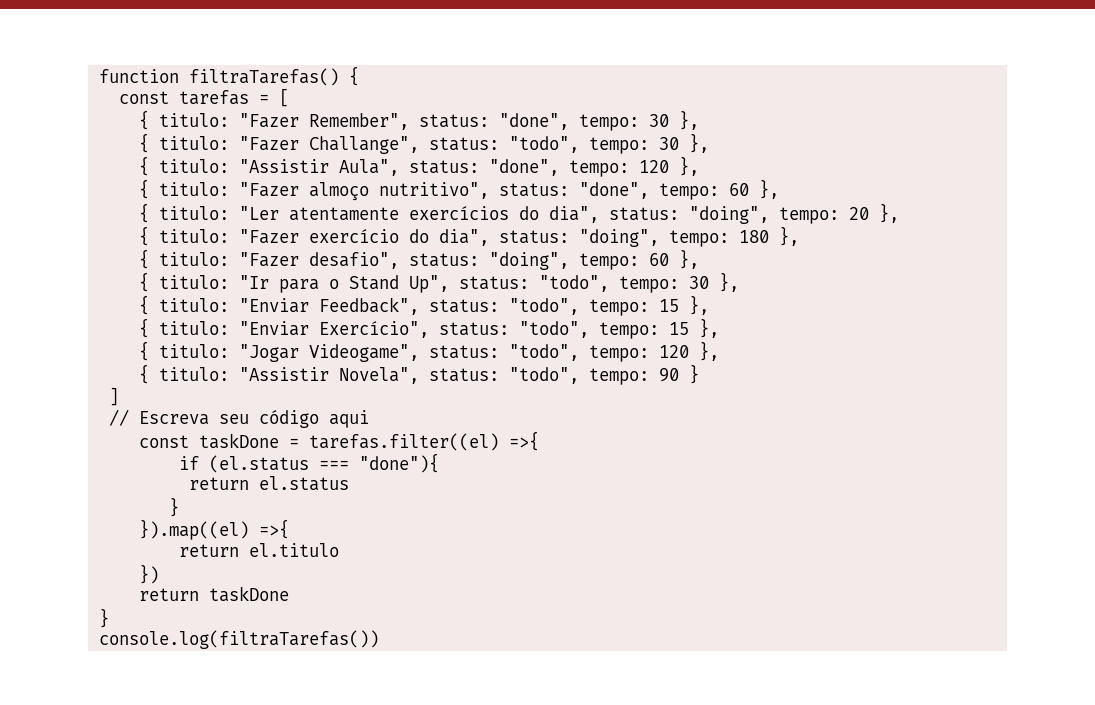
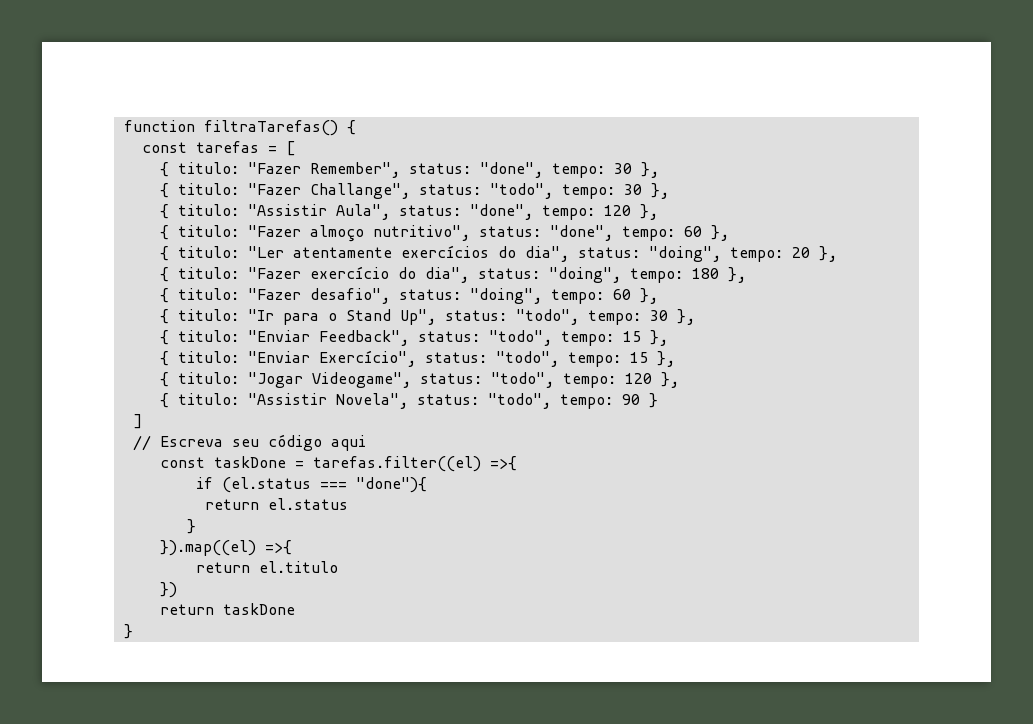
[98,630,379,649] // console.log(filtraTarefas()) -> (134, 631) none

